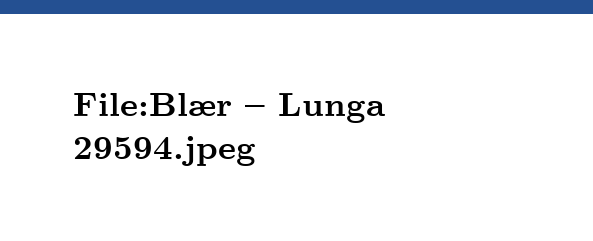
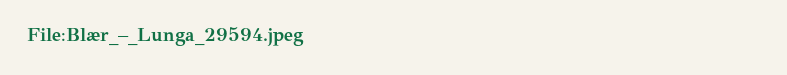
[73,93,385,123] [73,136,256,166] File:Blær – Lunga 29594.jpeg -> [27,27,304,46] File:Blær_–_Lunga_29594.jpeg

